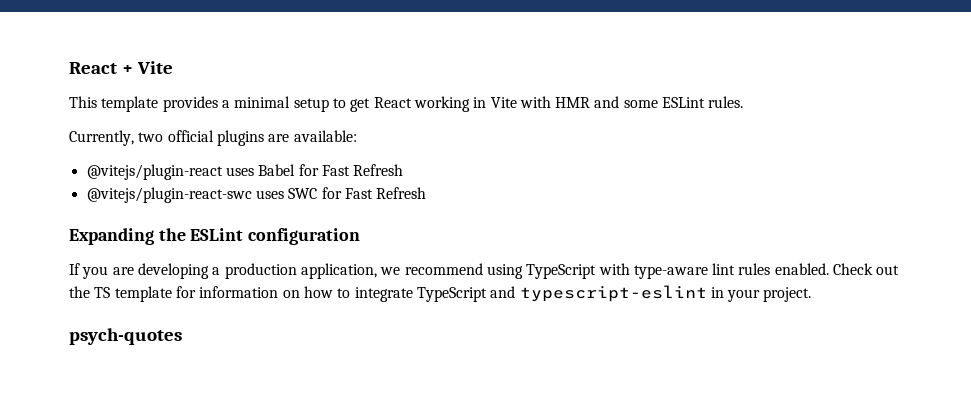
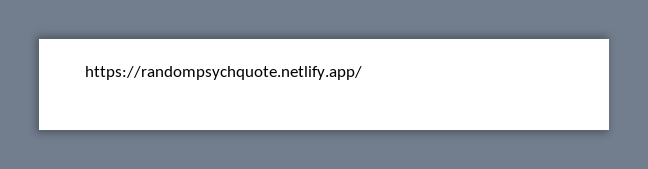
[69,61,173,74] [69,96,744,112] [69,130,357,146] [86,164,404,180] [86,187,427,203] [69,228,361,245] [69,263,900,279] [69,285,812,302] [69,328,182,345] React + Vite // This template provides a minimal setup to get React working in Vite with HMR and some ESLint rules. // Currently, two official plugins are available: // @vitejs/plugin-react uses Babel for Fast Refresh // @vitejs/plugin-react-swc uses SWC for Fast Refresh // Expanding the ESLint configuration // If you are developing a production application, we recommend using TypeScript with type-aware lint rules enabled. Check out the TS template for information on how to integrate TypeScript and typescript-eslint in your project. // psych-quotes -> [85,66,362,80] https://randompsychquote.netlify.app/

